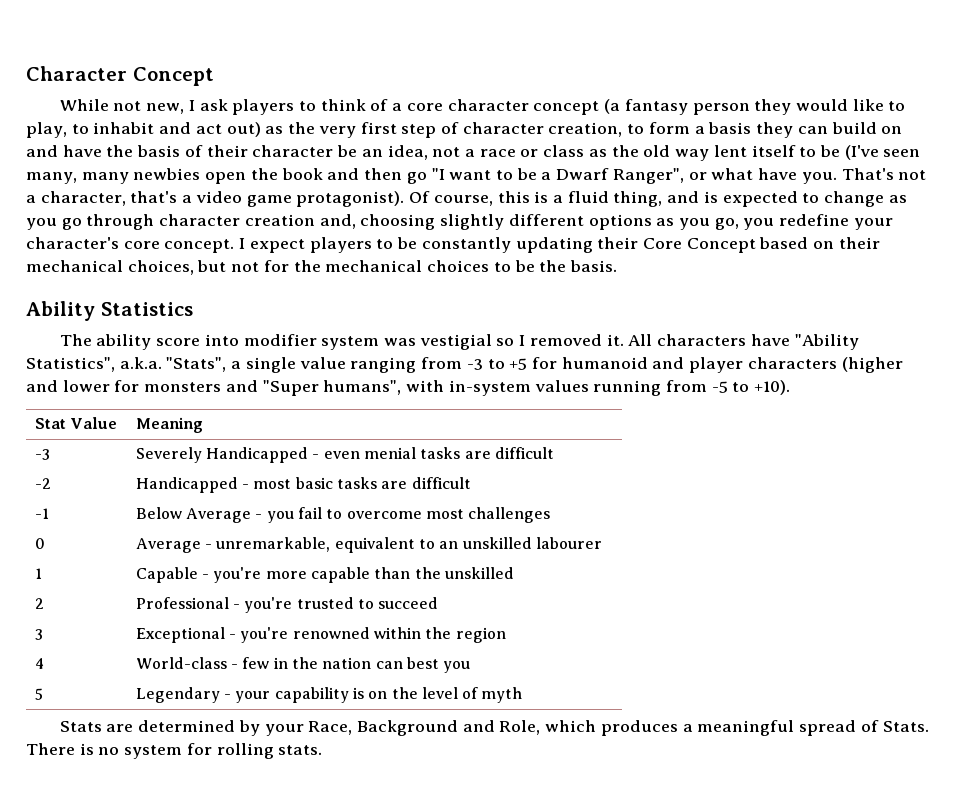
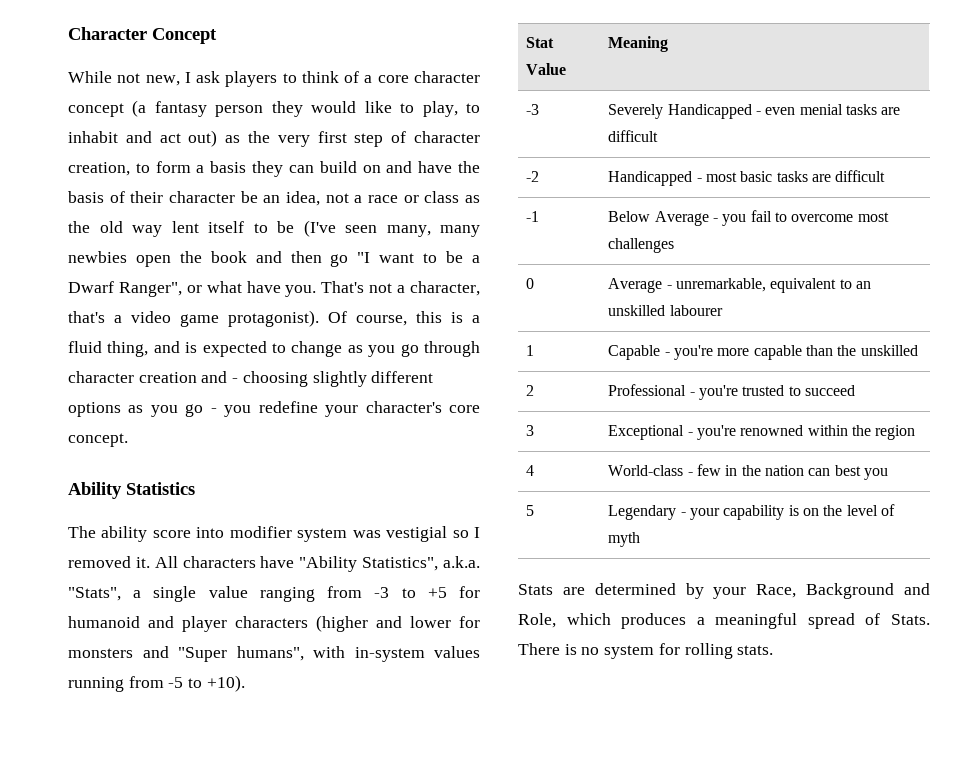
[319,214,356,229] and, -> [201,371,239,383] and -
[714,218,739,230] go, -> [185,404,217,417] go -
[239,237,880,253] [26,260,617,275] I expect players to be constantly updating their Core Concept based on their mechanical choices, but not for the mechanical choices to be the basis. -> (128, 440) none

